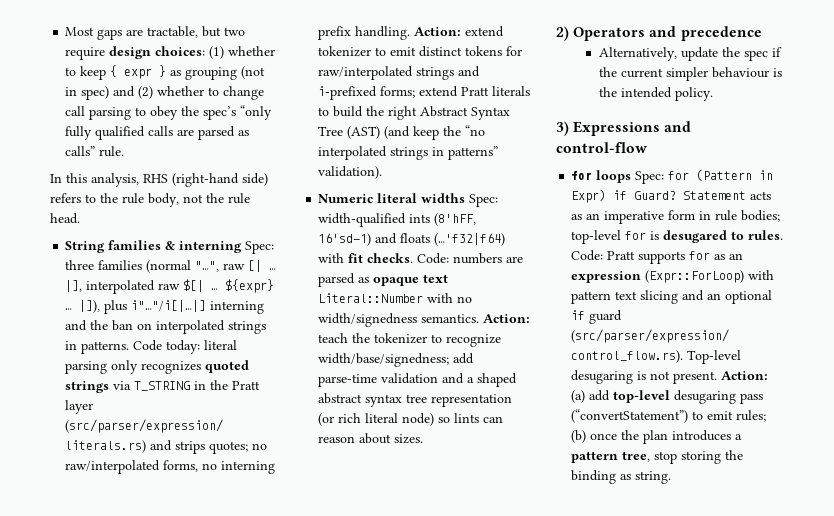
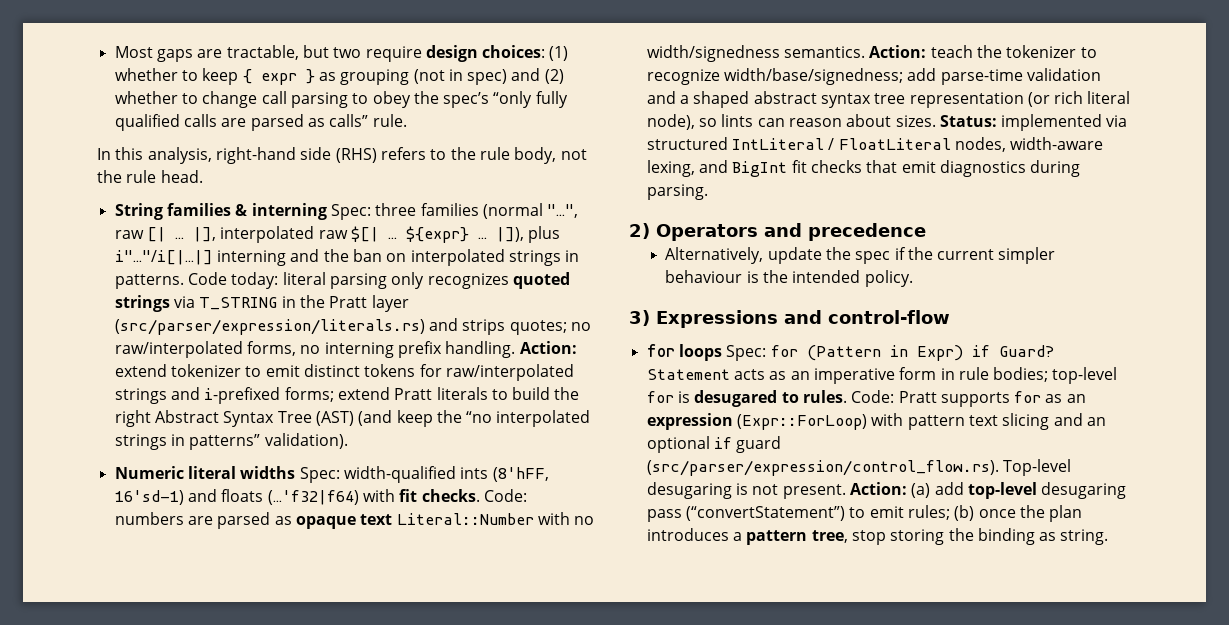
[143,173,268,187] RHS (right-hand side) -> [215,147,377,164] right-hand side (RHS)
[402,413,435,426] node) -> [646,114,695,130] node),
(424, 439) none -> [939,114,1128,131] [646,137,1104,152] [646,160,1081,177] [646,184,708,200] Status: implemented via structured IntLiteral / FloatLiteral nodes, width-aware lexing, and BigInt fit checks that emit diagnostics during parsing.

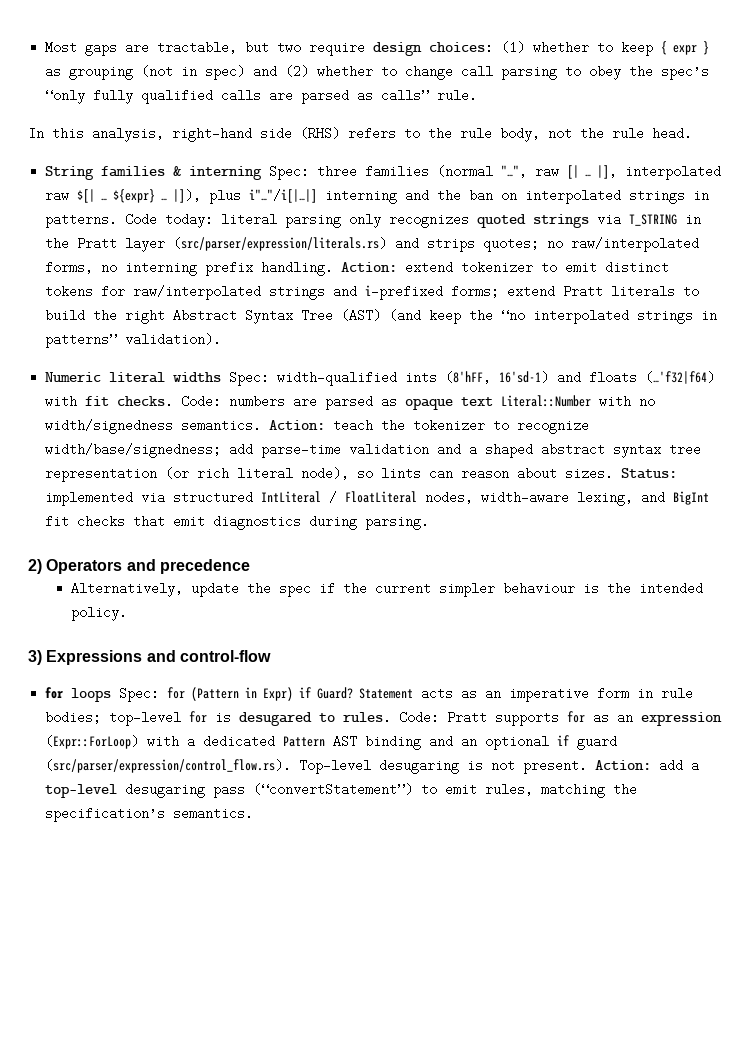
[907,413,1050,430] pattern text slicing -> [187,735,422,750] a dedicated Pattern AST binding
[911,482,964,498] (a) add -> [659,759,700,772] add a
[907,505,1083,522] [646,528,1109,545] rules; (b) once the plan introduces a pattern tree, stop storing the binding as string. -> [485,783,638,798] [45,807,254,822] rules, matching the specification’s semantics.

